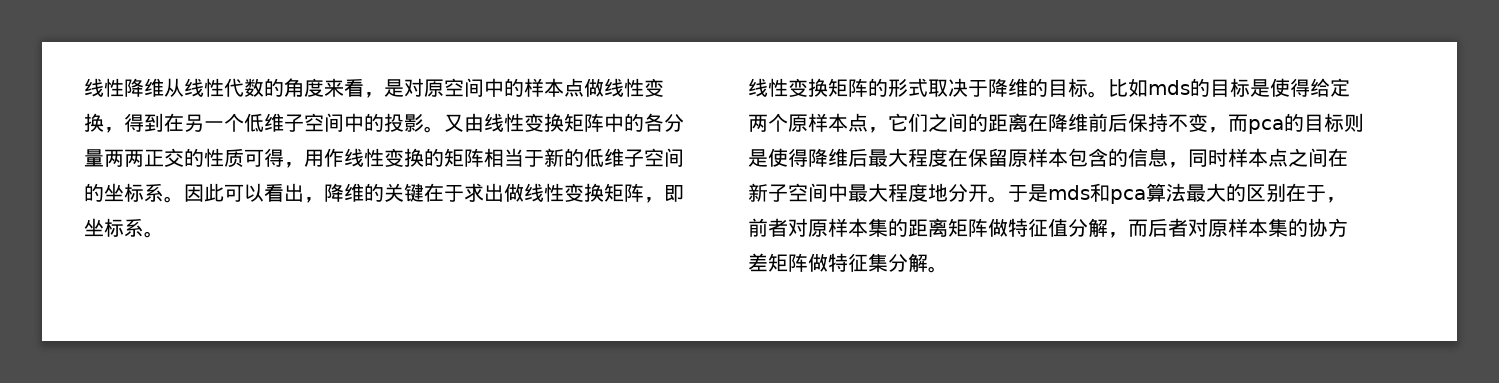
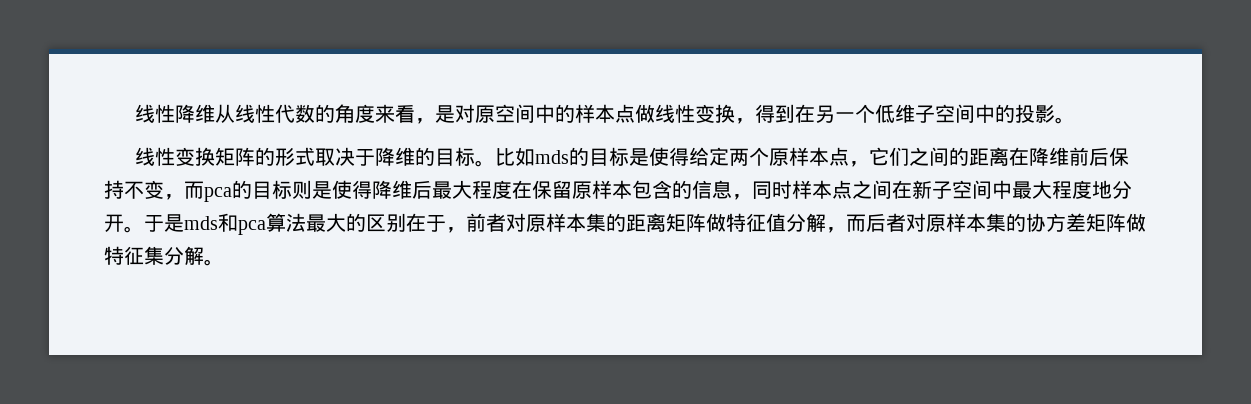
[444,113,684,132] [84,148,684,168] [84,183,684,203] [84,218,164,238] 又由线性变换矩阵中的各分量两两正交的性质可得，用作线性变换的矩阵相当于新的低维子空间的坐标系。因此可以看出，降维的关键在于求出做线性变换矩阵，即坐标系。 -> (1075, 120) none

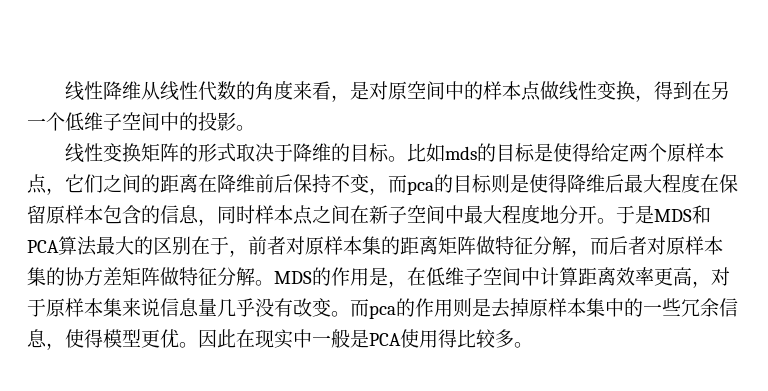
[184,213,266,235] mds和pca -> [654,205,711,224] [27,240,59,253] MDS和PCA
[766,213,786,232] 值 -> (533, 245) none
[144,246,204,265] 集分解 -> [217,267,730,288] [27,298,738,319] [27,329,514,350] 分解。MDS的作用是，在低维子空间中计算距离效率更高，对于原样本集来说信息量几乎没有改变。而pca的作用则是去掉原样本集中的一些冗余信息，使得模型更优。因此在现实中一般是PCA使用得比较多

